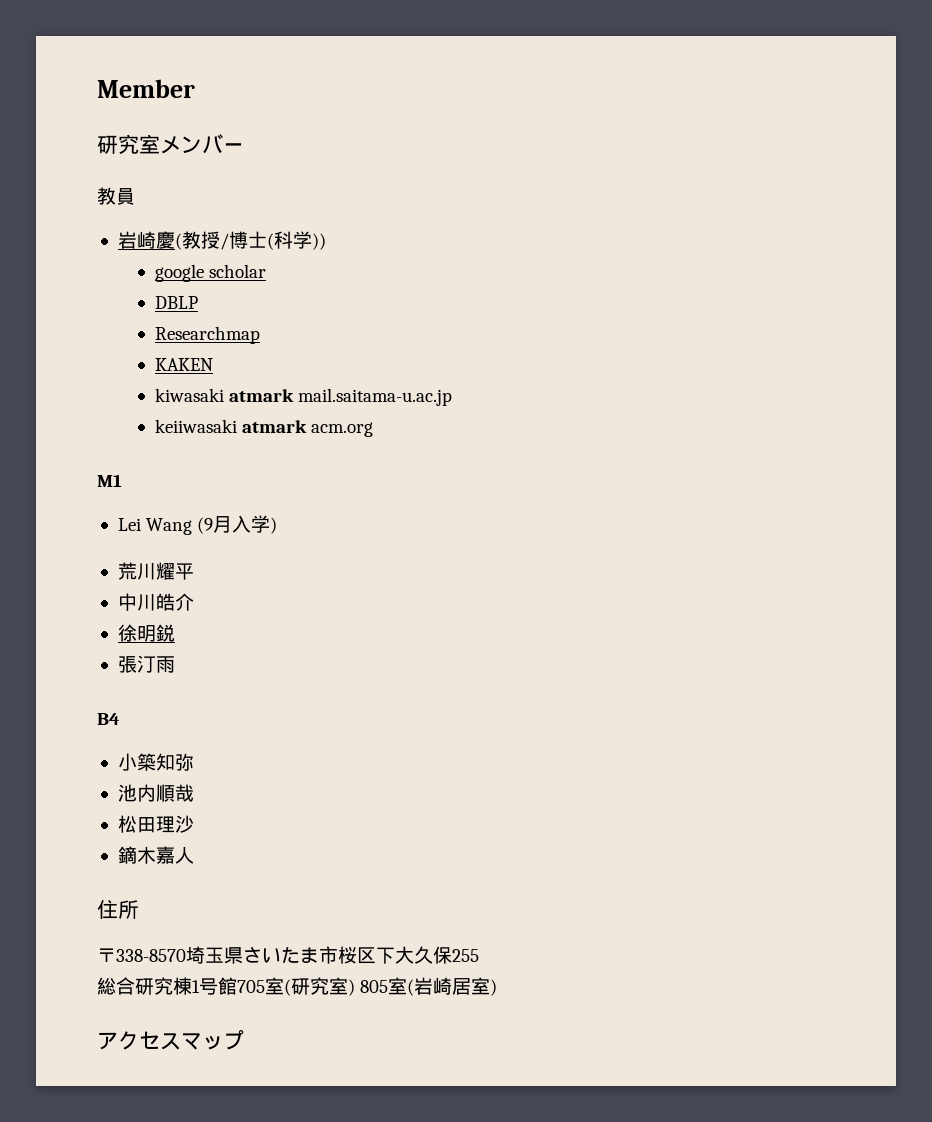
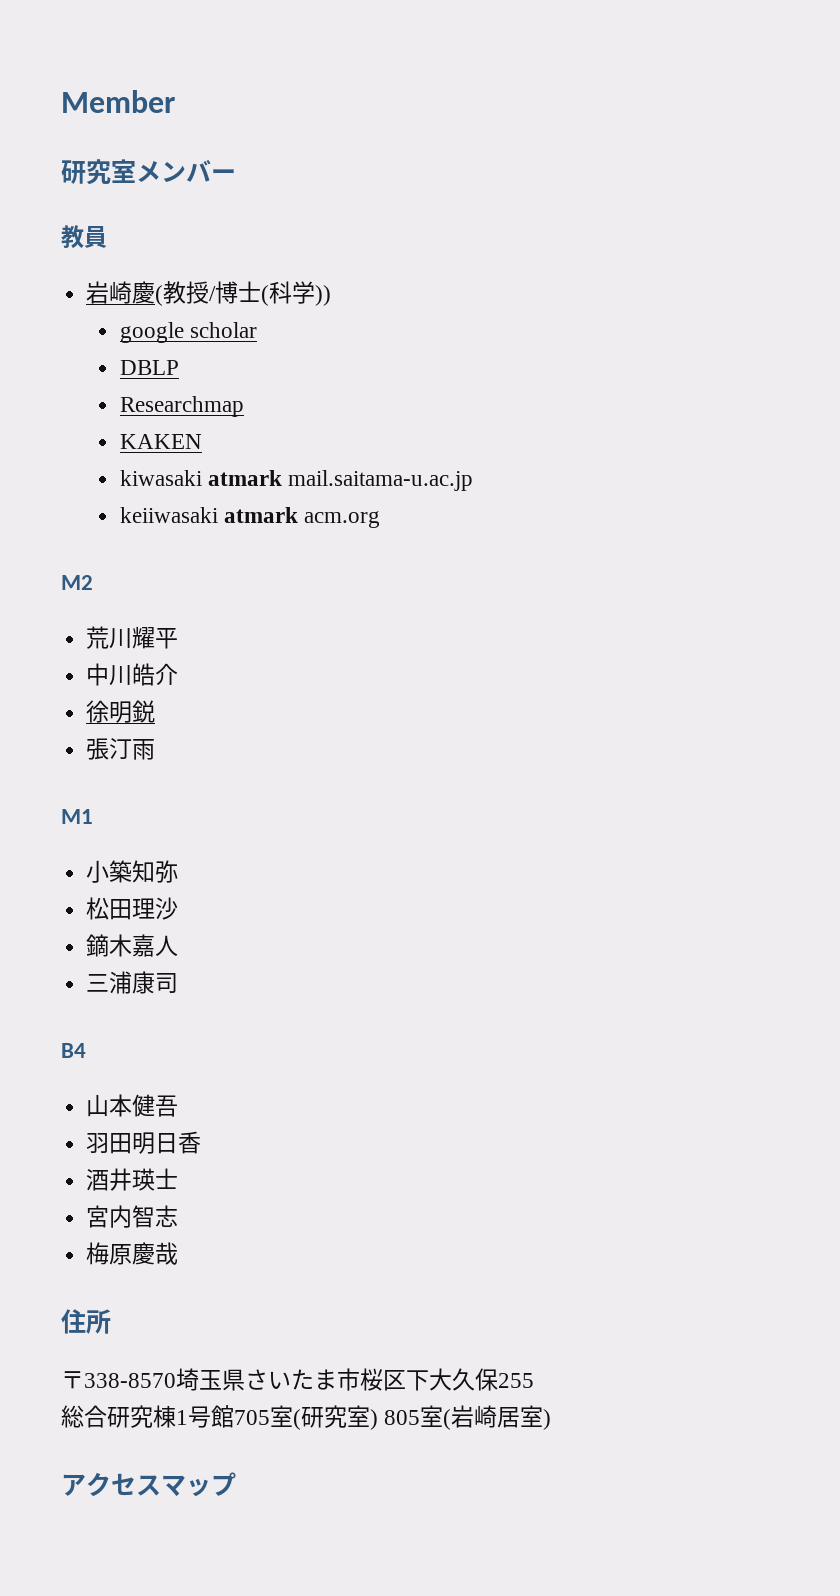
[97,474,122,487] [117,515,278,535] M1 // Lei Wang (9月入学) -> [61,575,93,590] M2
[97,713,120,725] B4 -> [61,809,93,824] M1
[117,784,194,802] // 池内順哉 -> (179, 871) none
(194, 855) none -> [86,971,179,994] [61,1043,86,1058] [86,1094,179,1117] [86,1131,202,1154] [86,1168,179,1191] [86,1205,179,1228] [86,1242,179,1265] // 三浦康司 // B4 // 山本健吾 // 羽田明日香 // 酒井瑛士 // 宮内智志 // 梅原慶哉

